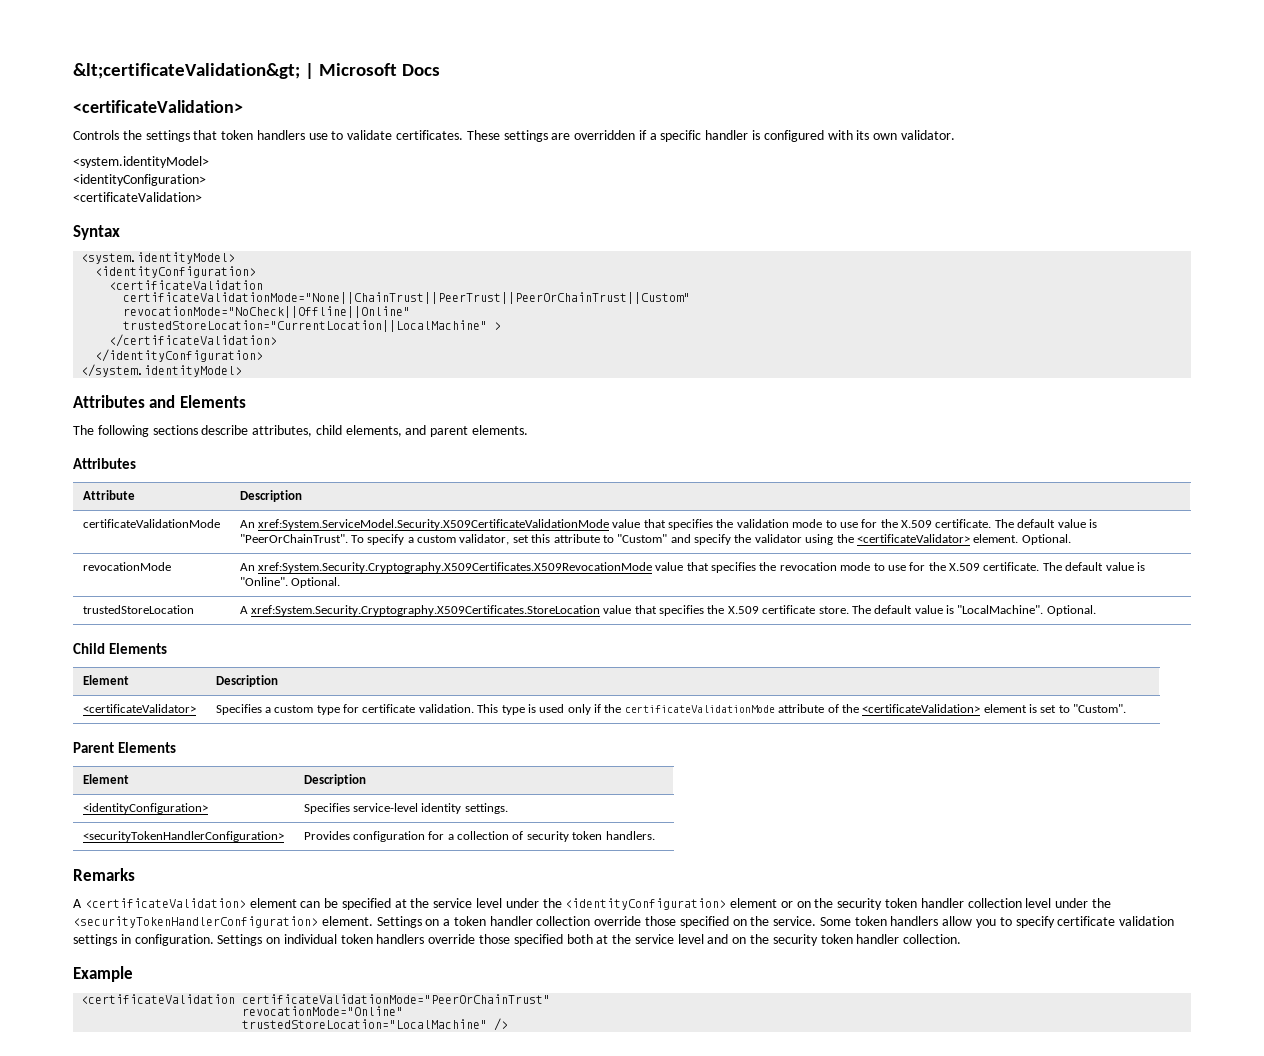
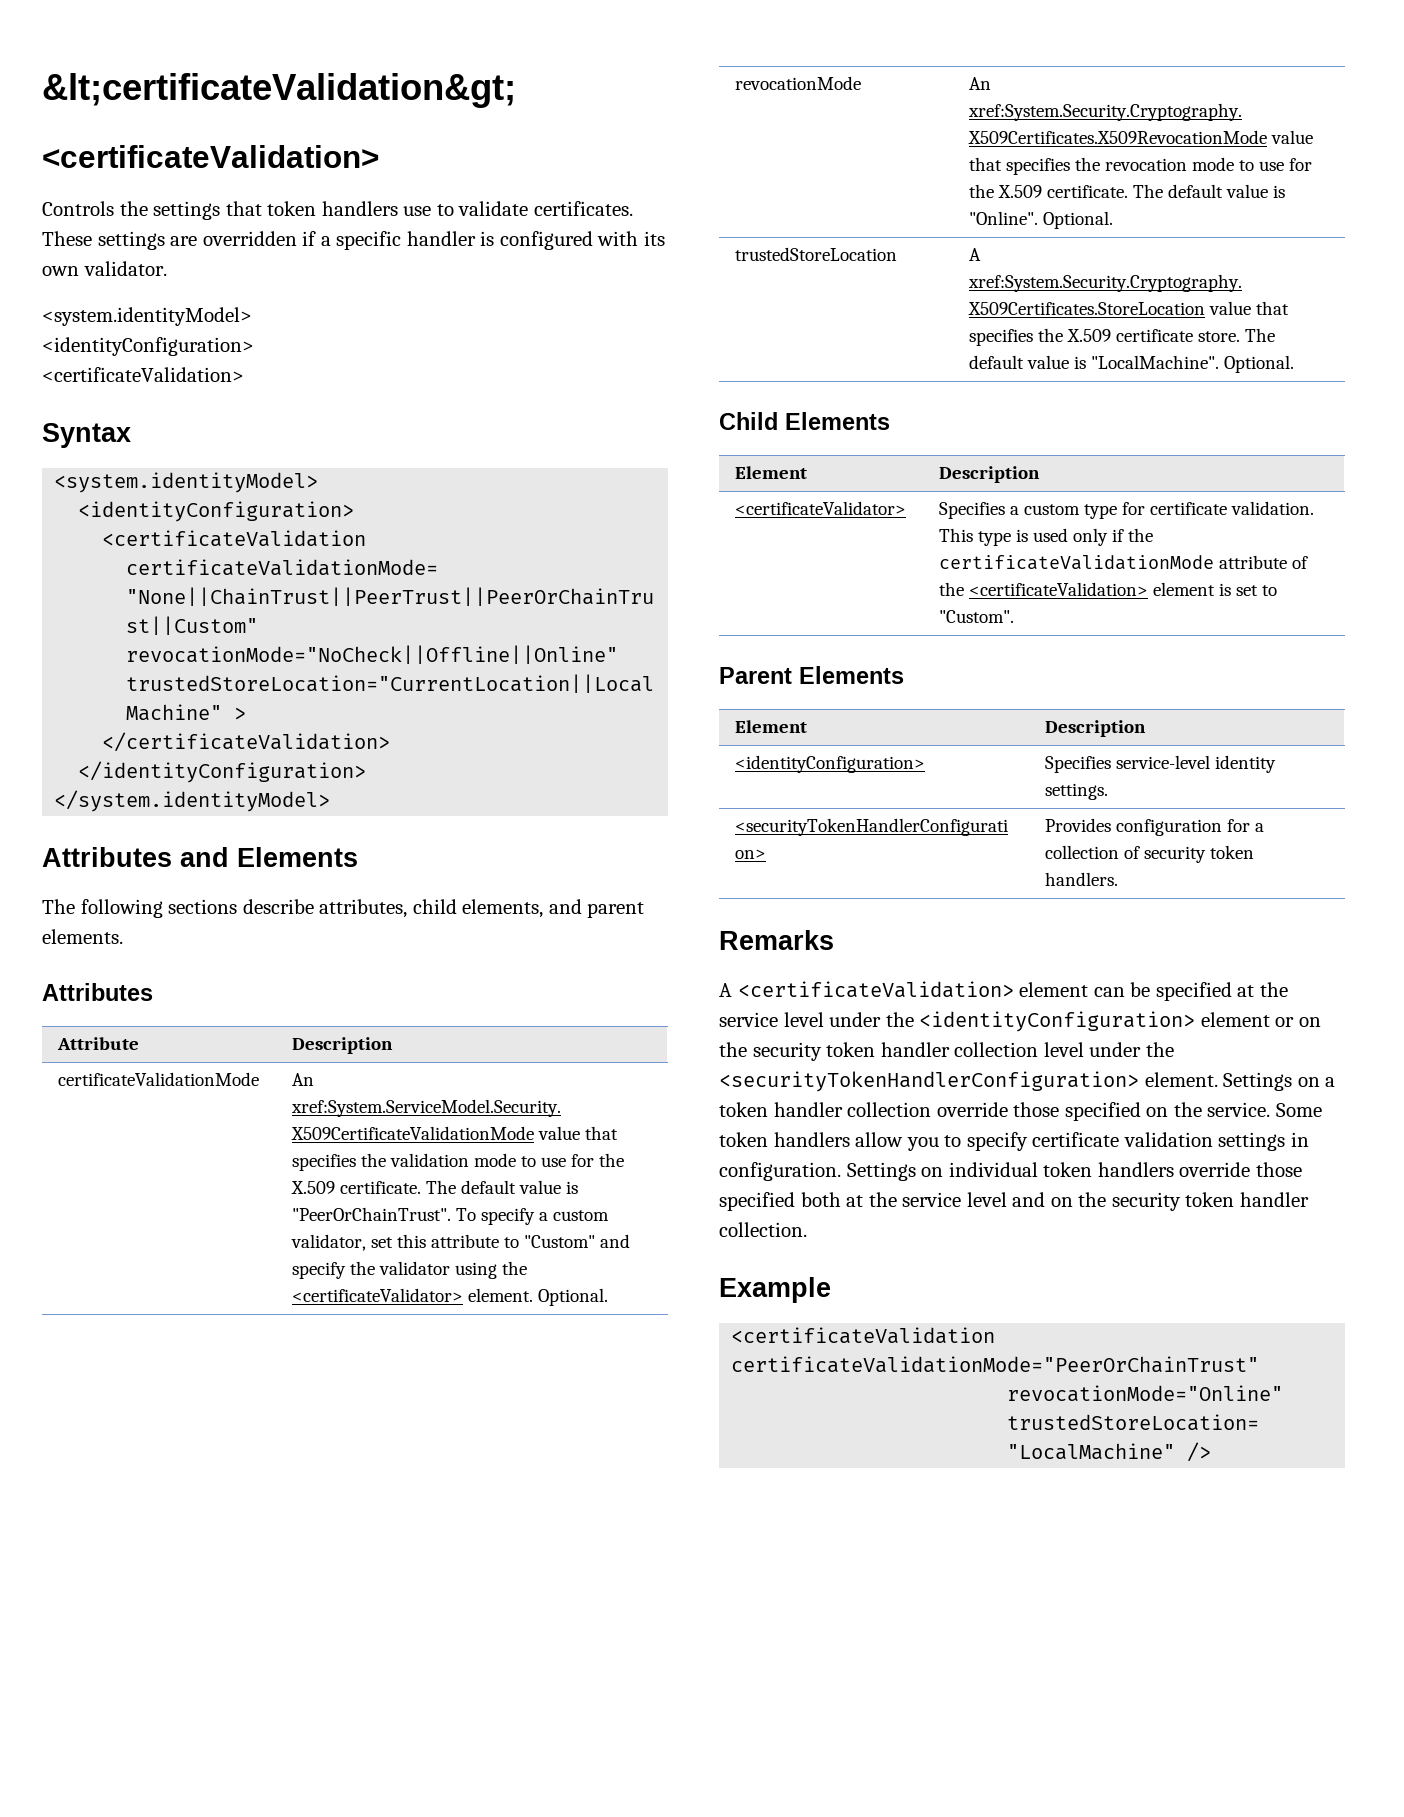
[305,63,441,79] | Microsoft Docs -> (516, 90) none

